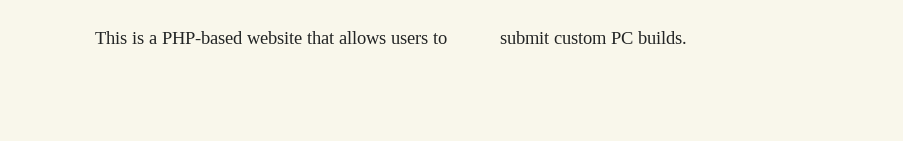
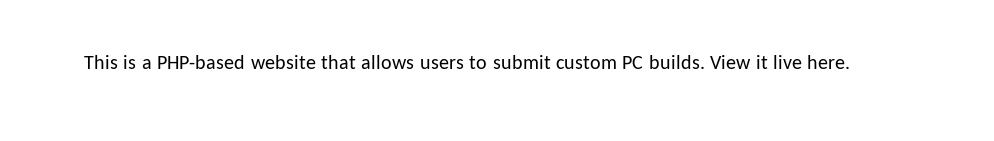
(687, 37) none -> [710,55,851,69] View it live here.

